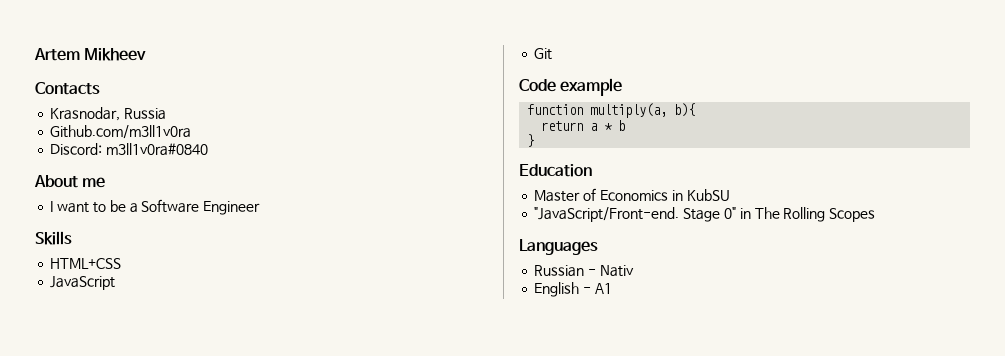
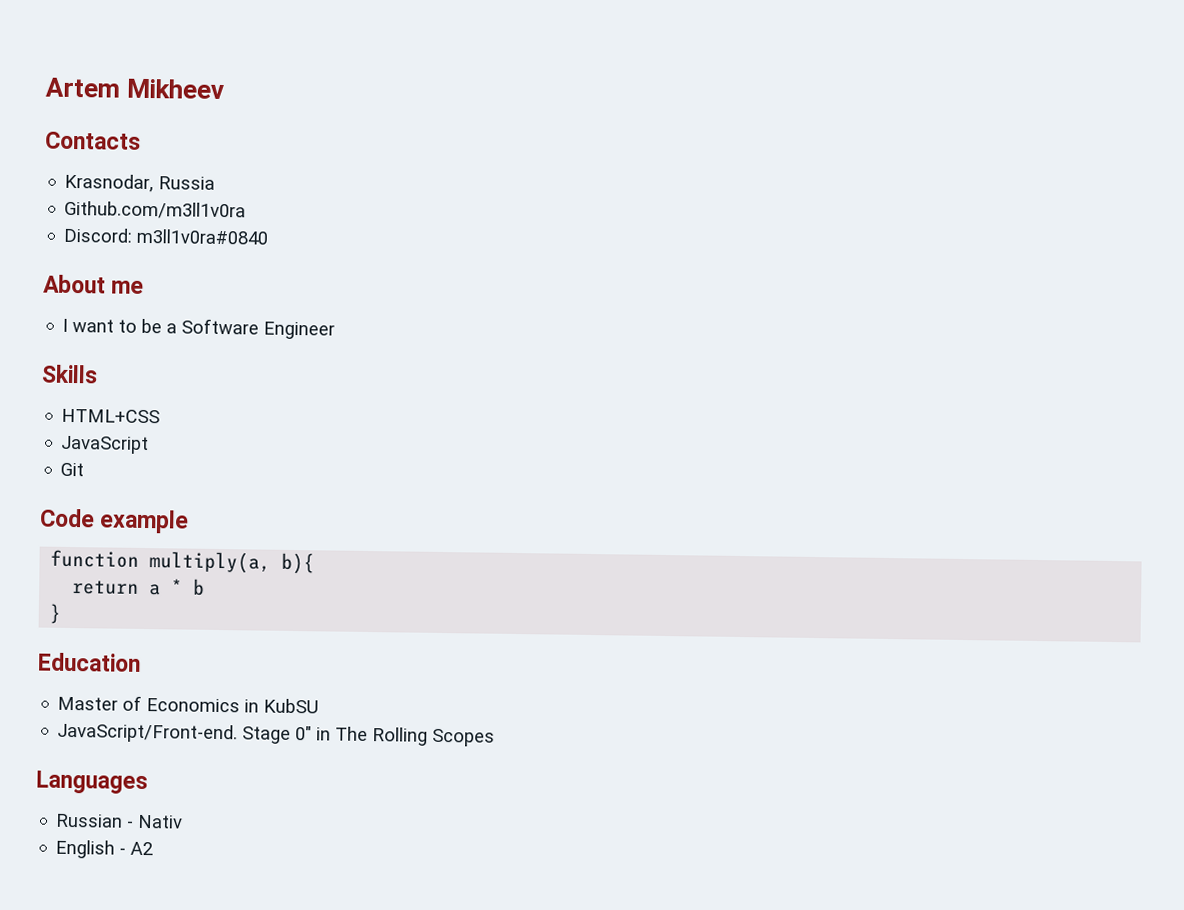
[534,207,680,222] "JavaScript/Front-end. -> [57,722,239,744] JavaScript/Front-end.
[594,283,612,294] A1 -> [130,841,154,856] A2

